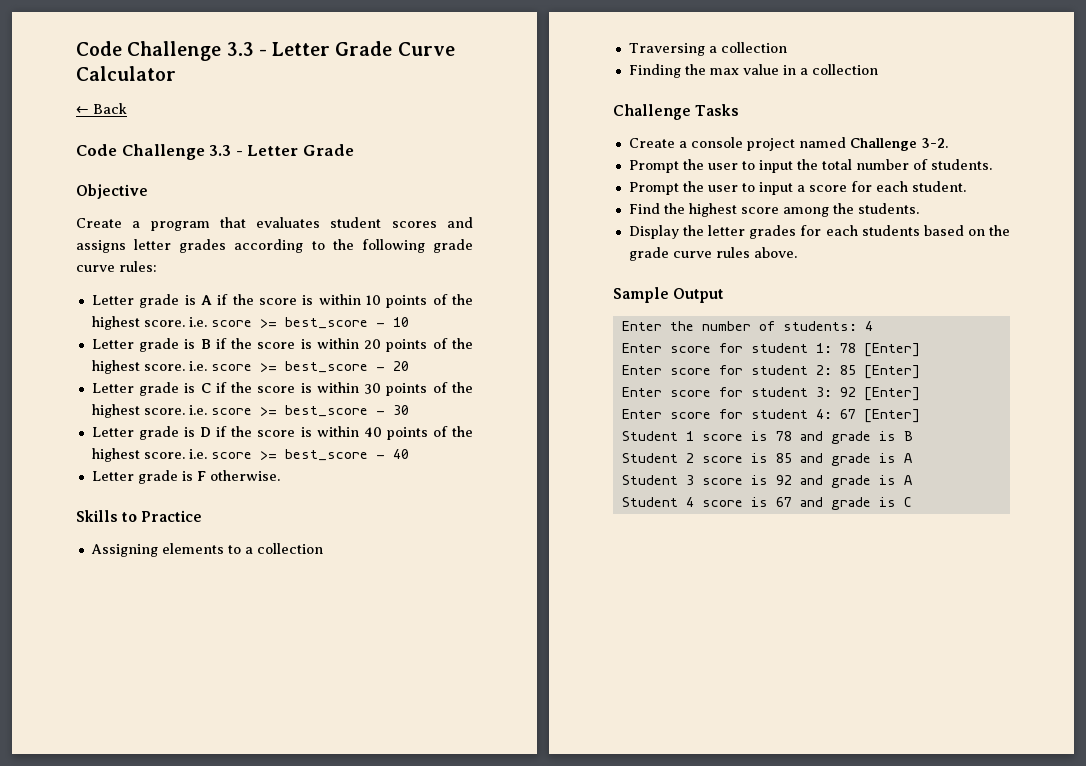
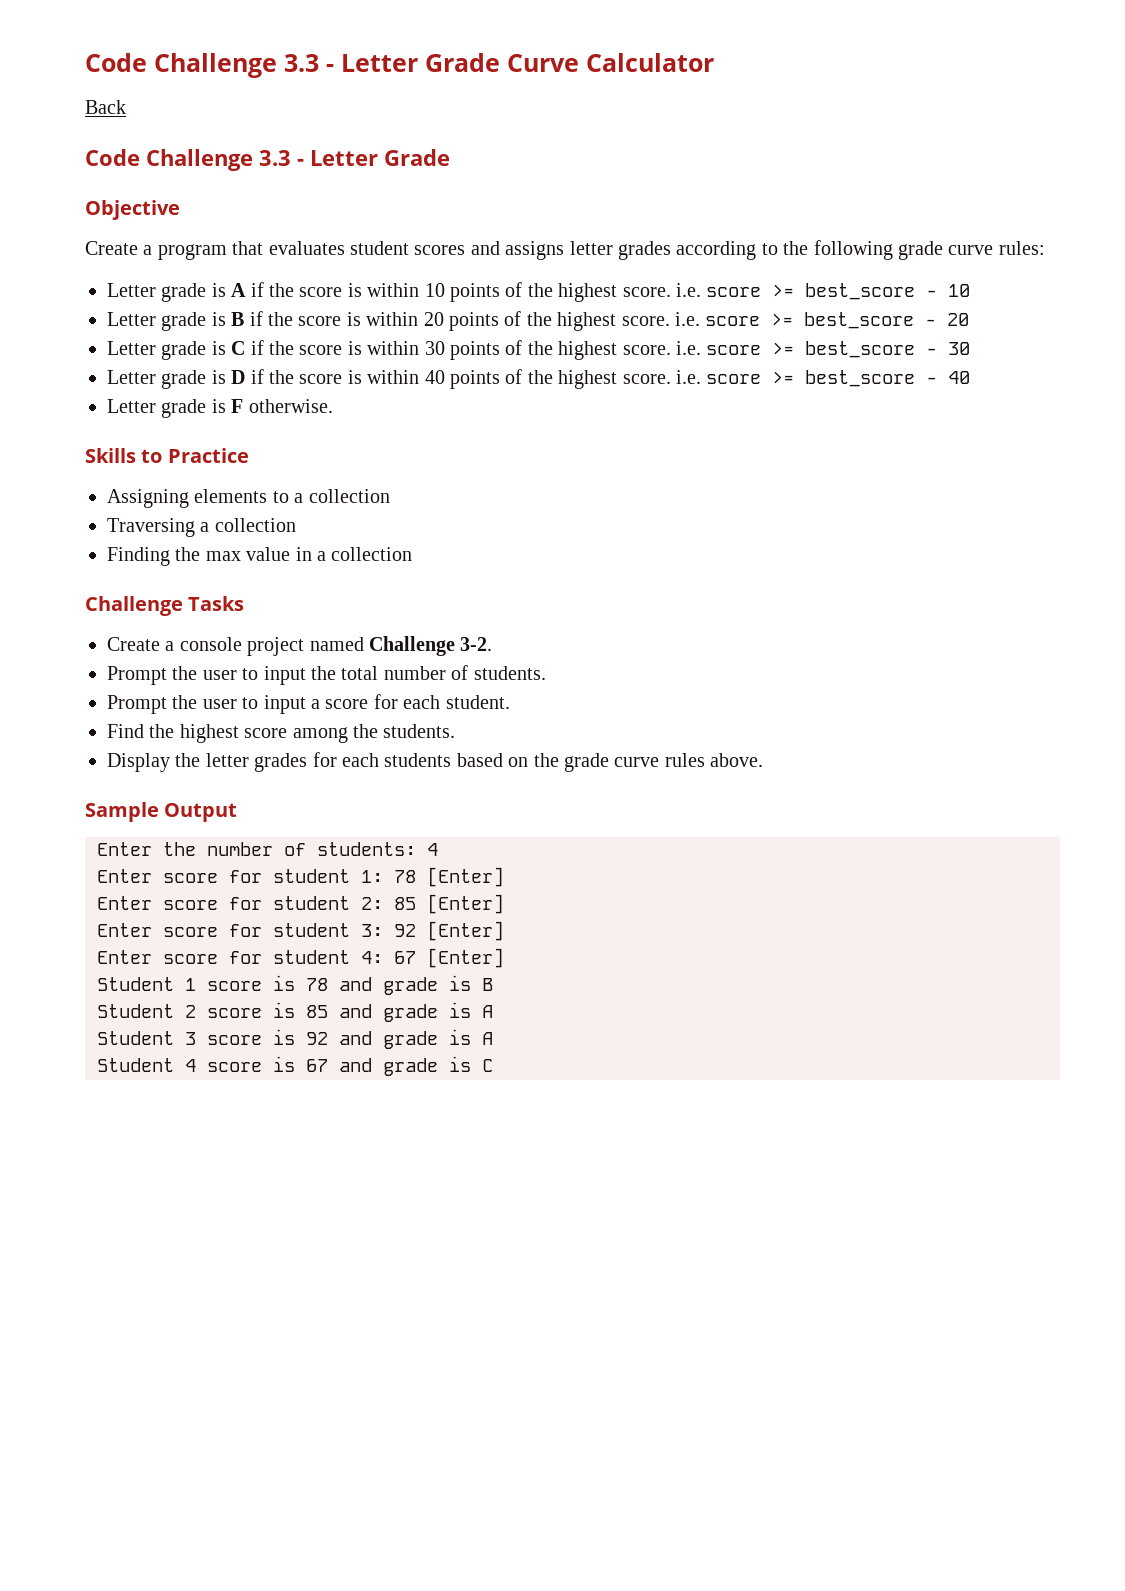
[76,106,89,114] ← -> (714, 62) none

